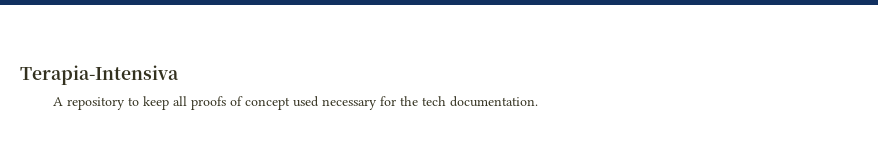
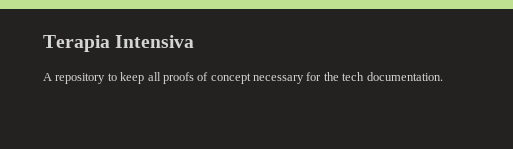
[20,65,179,85] Terapia-Intensiva -> [43,35,195,52] Terapia Intensiva
[293,96,320,107] used -> (251, 78) none

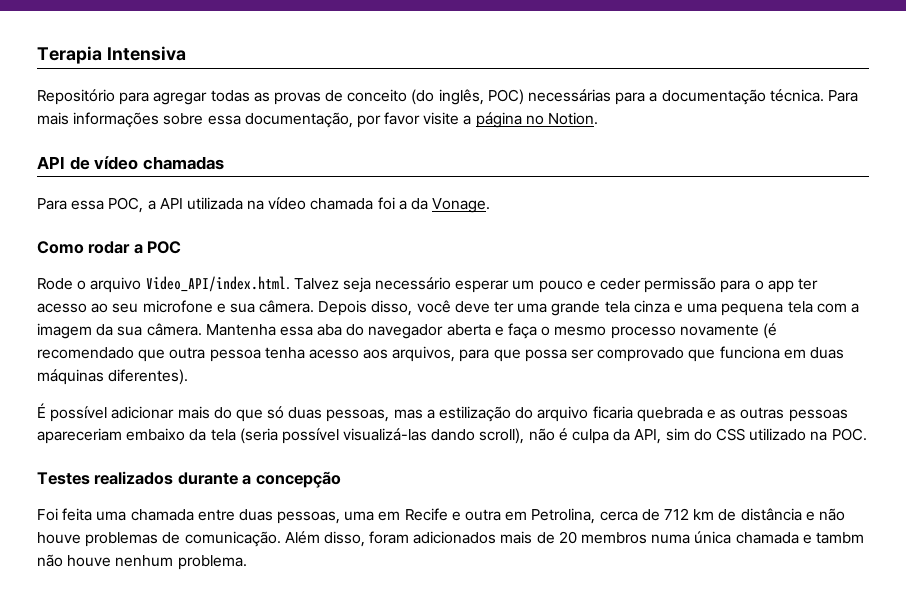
[43,72,443,84] A repository to keep all proofs of concept necessary for the tech documentation. -> [37,89,858,105] [37,112,599,128] [37,156,224,170] [37,197,491,213] [37,241,182,254] [37,276,818,293] [37,300,859,316] [37,323,777,339] [37,346,844,362] [37,369,189,385] [37,403,848,422] [37,428,867,444] [37,471,341,488] [37,508,845,524] [37,531,864,547] [37,554,247,570] Repositório para agregar todas as provas de conceito (do inglês, POC) necessárias para a documentação técnica. Para mais informações sobre essa documentação, por favor visite a página no Notion. // API de vídeo chamadas // Para essa POC, a API utilizada na vídeo chamada foi a da Vonage. // Como rodar a POC // Rode o arquivo Video_API/index.html. Talvez seja necessário esperar um pouco e ceder permissão para o app ter acesso ao seu microfone e sua câmera. Depois disso, você deve ter uma grande tela cinza e uma pequena tela com a imagem da sua câmera. Mantenha essa aba do navegador aberta e faça o mesmo processo novamente (é recomendado que outra pessoa tenha acesso aos arquivos, para que possa ser comprovado que funciona em duas máquinas diferentes). // É possível adicionar mais do que só duas pessoas, mas a estilização do arquivo ficaria quebrada e as outras pessoas apareceriam embaixo da tela (seria possível visualizá-las dando scroll), não é culpa da API, sim do CSS utilizado na POC. // Testes realizados durante a concepção // Foi feita uma chamada entre duas pessoas, uma em Recife e outra em Petrolina, cerca de 712 km de distância e não houve problemas de comunicação. Além disso, foram adicionados mais de 20 membros numa única chamada e tambm não houve nenhum problema.

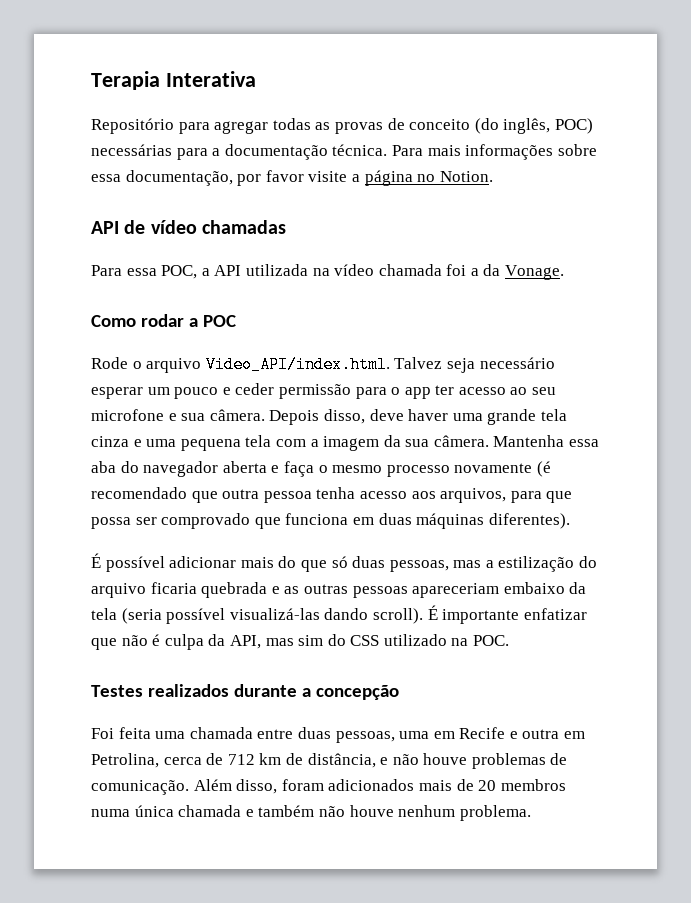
[106,46,186,61] Intensiva -> [165,71,256,87] Interativa
[416,300,515,313] você deve ter -> [369,409,449,421] deve haver
[479,428,525,444] scroll), -> [372,605,587,624] [91,638,117,650] scroll). É importante enfatizar que
(662, 436) none -> [265,638,294,646] mas
[740,508,802,521] distância -> [307,753,376,768] distância,
[815,532,864,544] tambm -> [258,805,315,817] também

